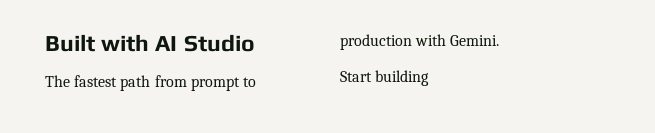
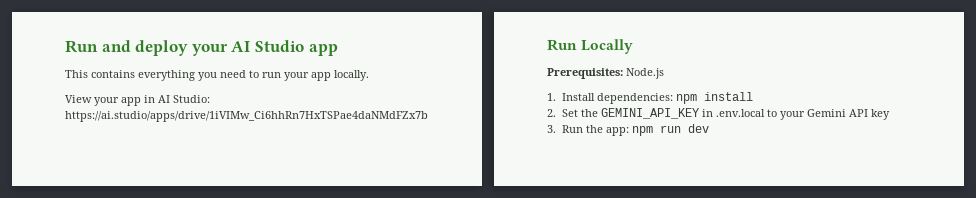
[45,34,255,52] [45,75,256,91] [340,34,500,50] [340,70,430,86] Built with AI Studio // The fastest path from prompt to production with Gemini. // Start building -> [65,40,338,56] [65,70,369,81] [65,95,210,106] [65,111,428,122] [547,39,634,54] [547,68,664,79] [547,92,753,104] [547,108,890,120] [547,124,709,136] Run and deploy your AI Studio app // This contains everything you need to run your app locally. // View your app in AI Studio: https://ai.studio/apps/drive/1iVIMw_Ci6hhRn7HxTSPae4daNMdFZx7b // Run Locally // Prerequisites: Node.js // 1. Install dependencies: npm install // 2. Set the GEMINI_API_KEY in .env.local to your Gemini API key // 3. Run the app: npm run dev

